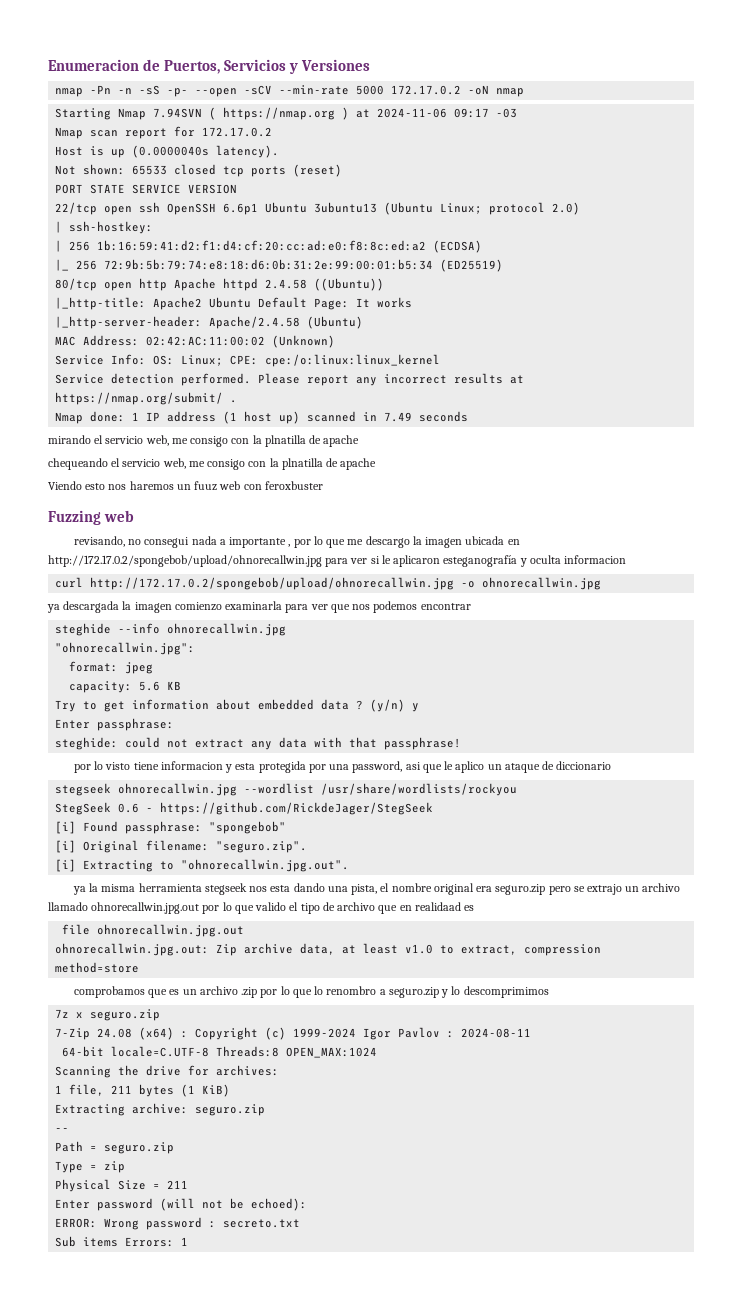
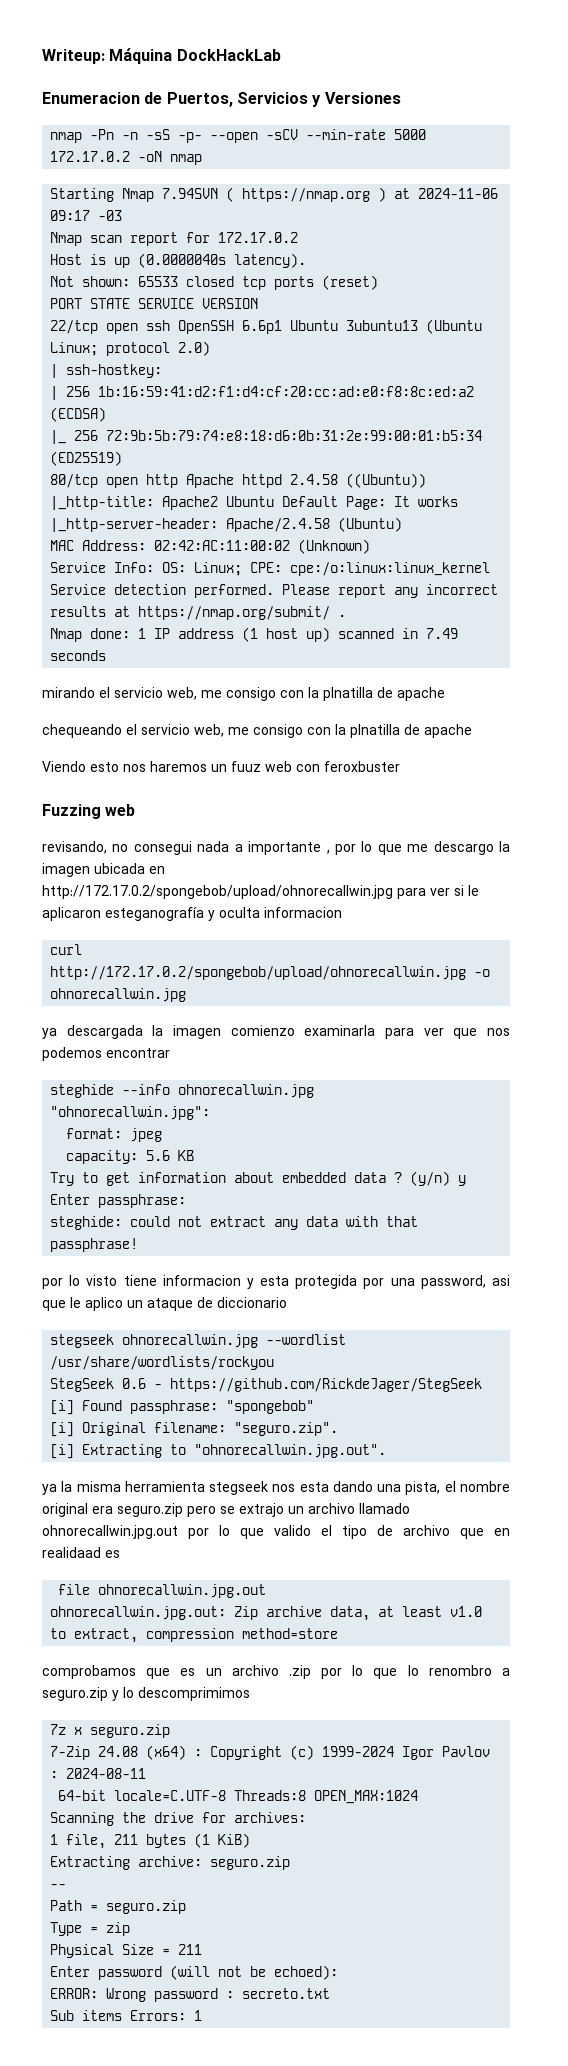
(48, 65) none -> [42,48,281,64] Writeup: Máquina DockHackLab //

